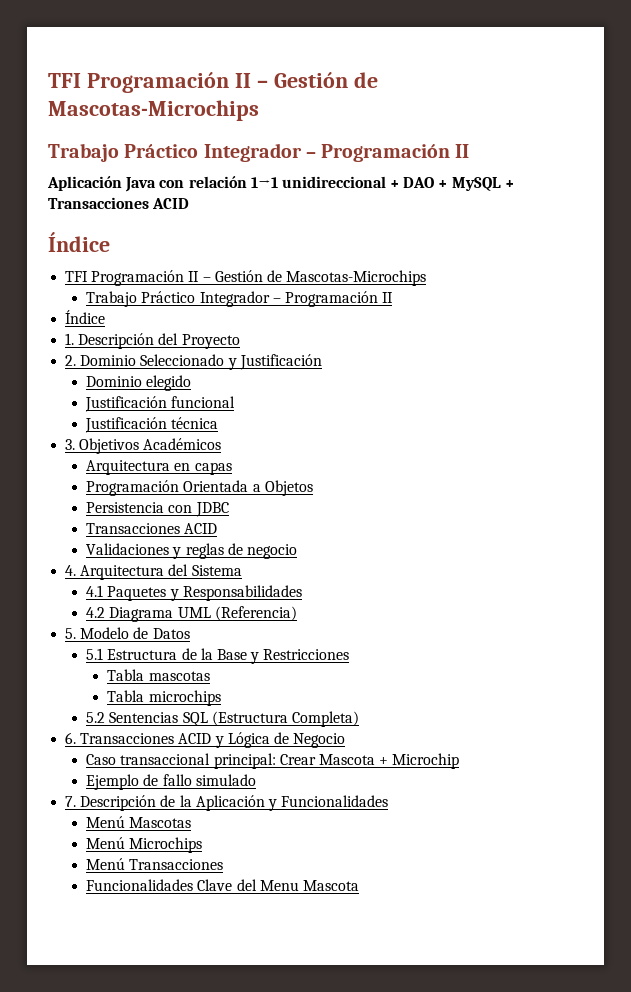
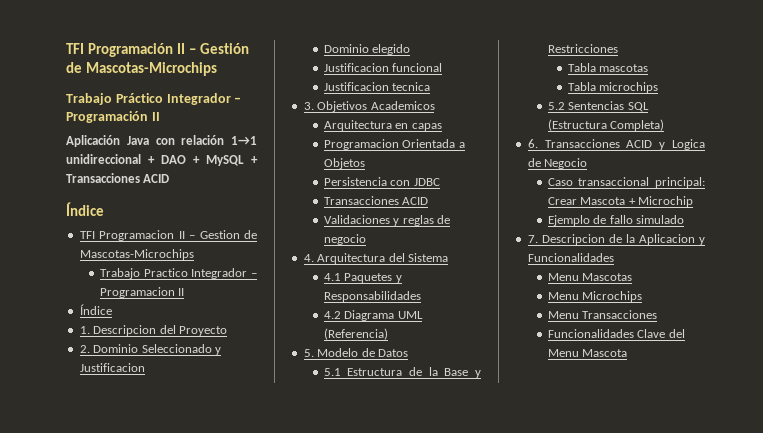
[91,270,427,286] [86,291,378,307] Programación II – Gestión de Mascotas-Microchips // Trabajo Práctico Integrador – Programación -> [99,230,257,241] [79,249,194,260] [99,268,257,279] [99,287,175,298] Programacion II – Gestion de Mascotas-Microchips // Trabajo Practico Integrador – Programacion
[78,333,155,349] Descripción -> [93,325,157,336] Descripcion
[239,354,322,370] Justificación -> [79,363,145,372] Justificacion
[85,396,168,412] Justificación -> [323,63,389,72] Justificacion
[85,417,219,433] Justificación técnica -> [323,82,431,91] Justificacion tecnica
[143,438,222,450] Académicos -> [370,101,435,110] Academicos
[86,480,180,496] Programación -> [323,139,399,150] Programacion
[227,732,270,748] Lógica -> [672,139,705,150] Logica
[80,795,265,811] Descripción de la Aplicación -> [541,234,695,245] Descripcion de la Aplicacion
[86,816,126,828] Menú -> [547,273,579,281] Menu
[86,837,126,849] Menú -> [547,292,579,300] Menu
[86,858,126,870] Menú -> [547,311,579,319] Menu

